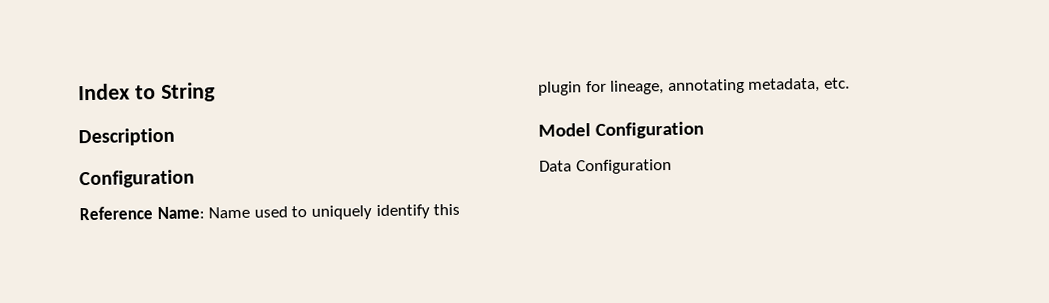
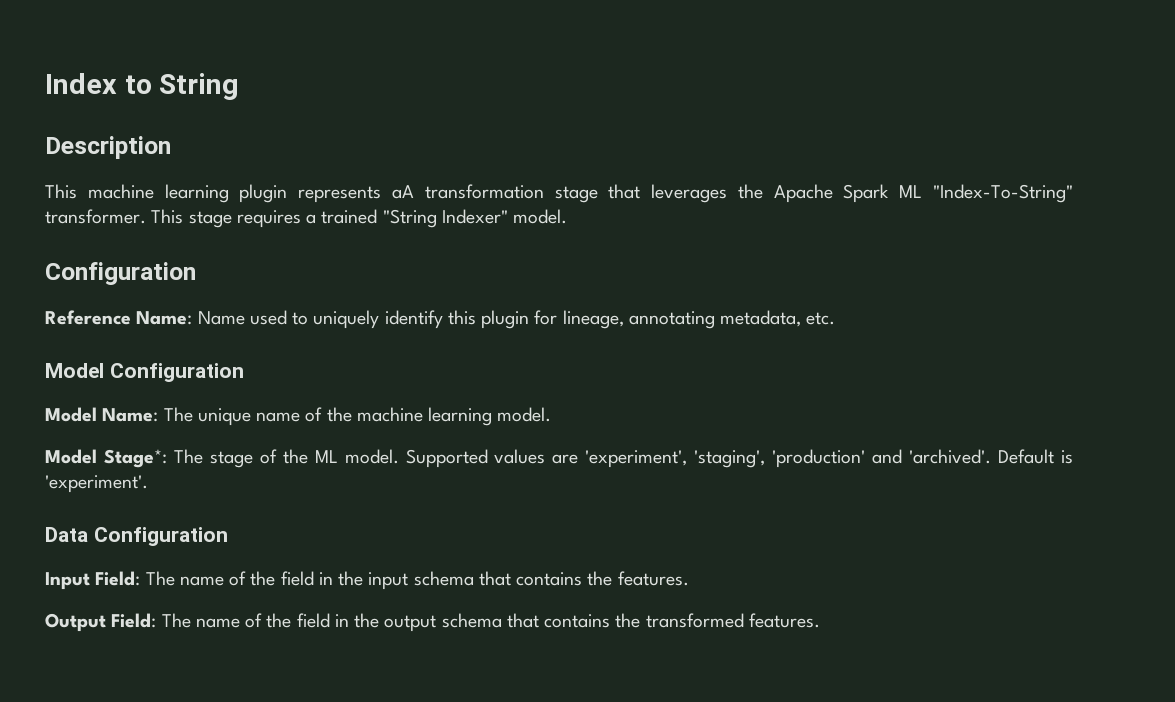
(175, 137) none -> [45,184,1074,203] [45,209,568,228] // This machine learning plugin represents aA transformation stage that leverages the Apache Spark ML "Index-To-String" transformer. This stage requires a trained "String Indexer" model.
[539,158,672,175] Data Configuration -> [45,407,552,426] [45,449,1074,468] [45,475,148,493] [45,527,228,546] [45,571,689,590] [45,613,820,632] Model Name: The unique name of the machine learning model. // Model Stage*: The stage of the ML model. Supported values are 'experiment', 'staging', 'production' and 'archived'. Default is 'experiment'. // Data Configuration // Input Field: The name of the field in the input schema that contains the features. // Output Field: The name of the field in the output schema that contains the transformed features.

